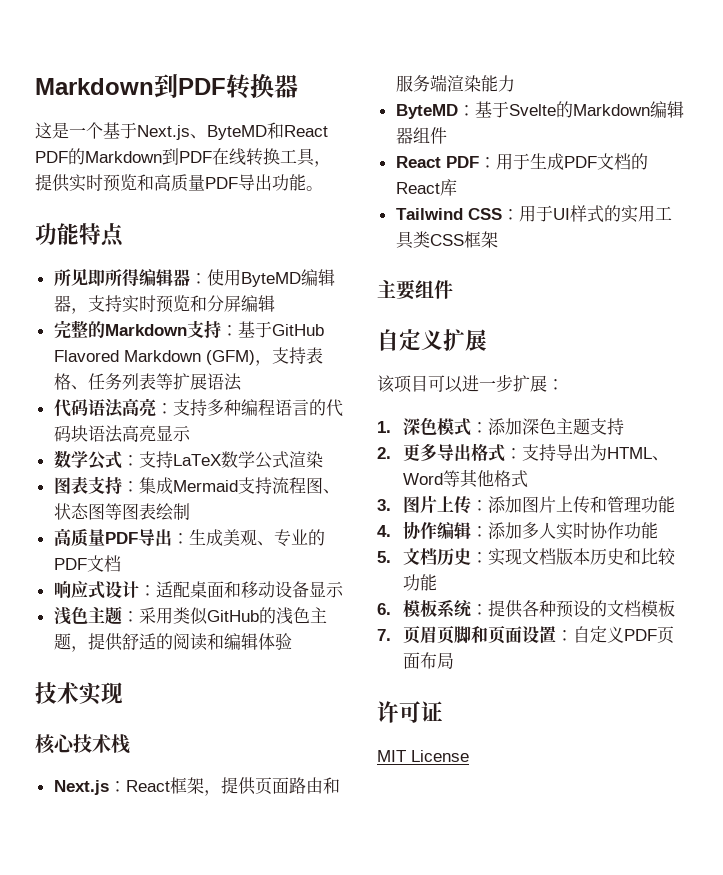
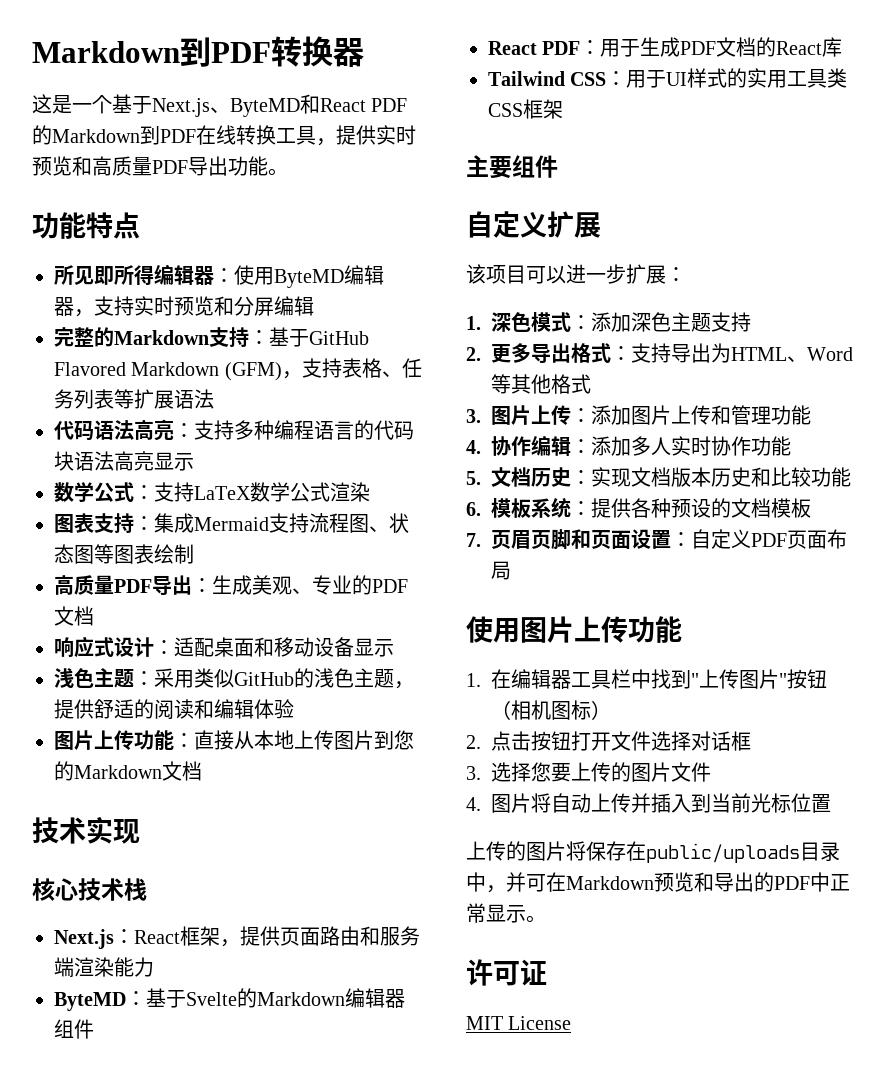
(292, 641) none -> [54,730,414,750] [54,761,202,781] // 图片上传功能：直接从本地上传图片到您的Markdown文档
(455, 660) none -> [466,616,682,643] [466,669,828,689] [491,700,612,720] [466,731,752,751] [466,762,712,782] [466,793,832,813] [466,841,840,863] [466,872,850,893] [466,903,546,923] // 使用图片上传功能 // 1.在编辑器工具栏中找到"上传图片"按钮（相机图标） // 2.点击按钮打开文件选择对话框 // 3.选择您要上传的图片文件 // 4.图片将自动上传并插入到当前光标位置 // 上传的图片将保存在public/uploads目录中，并可在Markdown预览和导出的PDF中正常显示。

